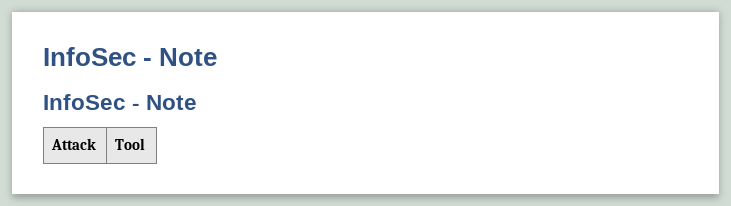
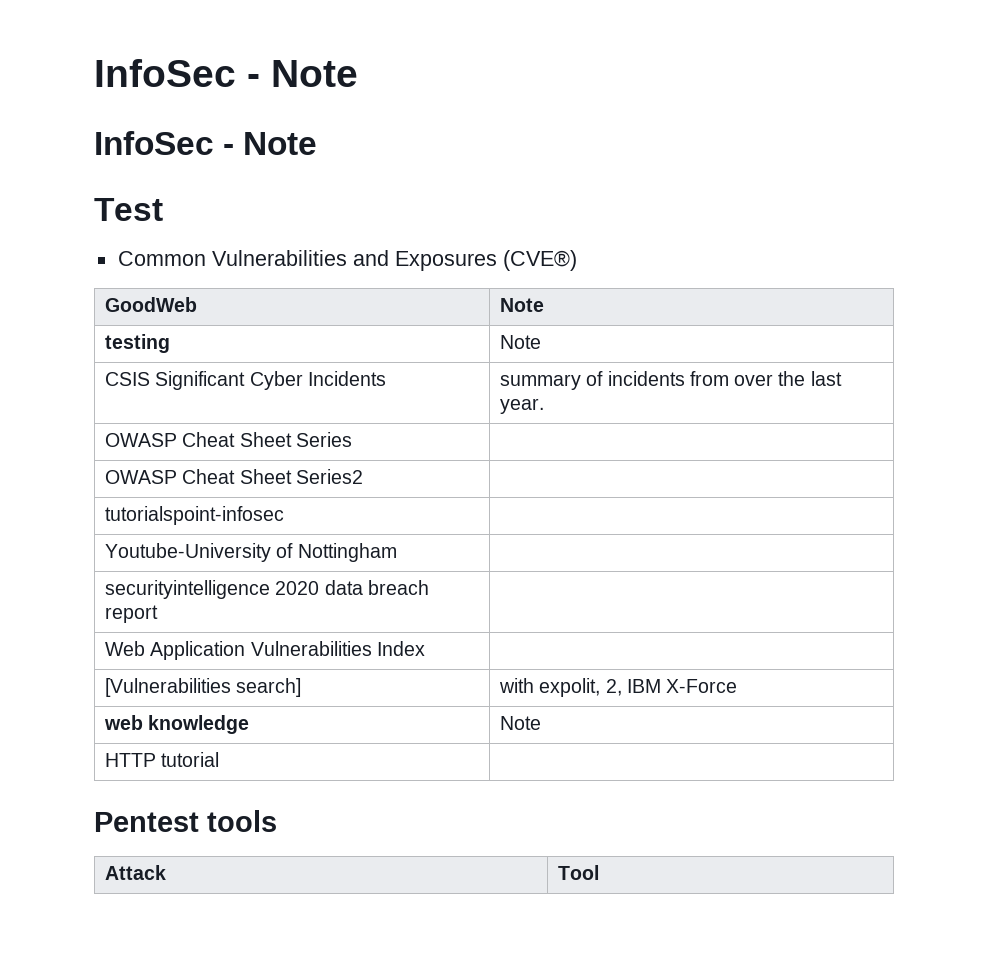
(198, 102) none -> [94,198,163,221] [117,250,577,271] [105,297,198,312] [500,298,545,312] [105,334,171,353] [500,335,542,349] [105,371,386,390] [500,371,842,390] [500,398,545,414] [105,432,352,447] [105,469,363,484] [105,506,285,525] [105,543,397,562] [105,580,429,599] [105,605,159,623] [105,641,425,660] [105,678,302,697] [499,678,738,697] [104,715,250,734] [500,716,542,730] [105,752,220,767] [94,810,277,832] // Test // Common Vulnerabilities and Exposures (CVE®) // GoodWeb | Note // testing | Note // CSIS Significant Cyber Incidents | summary of incidents from over the last year. // OWASP Cheat Sheet Series | // OWASP Cheat Sheet Series2 | // tutorialspoint-infosec | // Youtube-University of Nottingham | // securityintelligence 2020 data breach report | // Web Application Vulnerabilities Index | // [Vulnerabilities search] | with expolit, 2, IBM X-Force // web knowledge | Note // HTTP tutorial | // Pentest tools

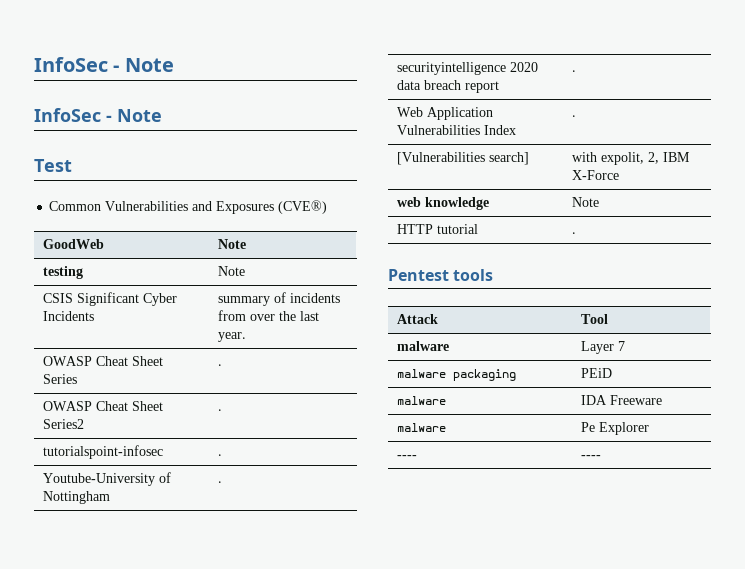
(352, 439) none -> [218,364,223,366] .
(363, 476) none -> [218,409,223,411] .
(285, 515) none -> [218,454,223,456] .
(397, 552) none -> [218,481,223,483] .
(159, 614) none -> [572,70,577,72] .
(425, 648) none -> [572,115,577,117] .
(220, 759) none -> [572,232,577,234] .
(600, 872) none -> [397,341,450,351] [581,341,626,354] [397,369,517,381] [581,368,613,378] [397,396,447,405] [581,395,663,405] [397,423,447,432] [581,422,650,435] [397,455,418,459] [581,455,602,459] // malware | Layer 7 // malware packaging | PEiD // malware | IDA Freeware // malware | Pe Explorer // ---- | ----

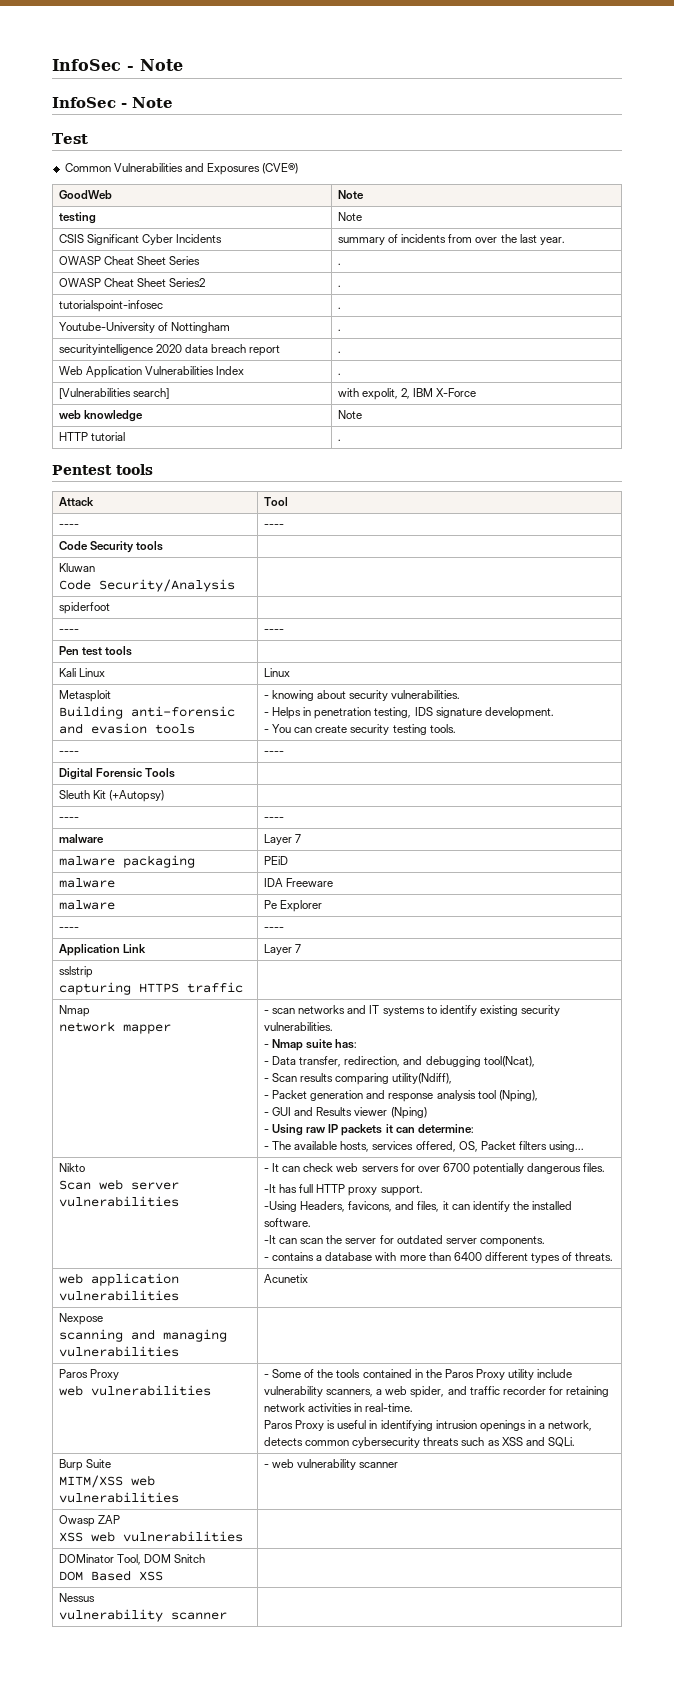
(609, 319) none -> [59,524,80,528] [264,524,285,528] [59,541,164,553] [59,563,96,572] [59,579,236,592] [59,602,111,614] [59,629,80,633] [264,629,285,633] [59,646,133,656] [59,668,106,677] [264,668,291,677] [59,690,112,702] [59,706,236,719] [59,723,196,734] [264,690,461,701] [264,707,554,719] [264,724,456,735] [59,751,80,755] [264,751,285,755] [59,768,176,780] [59,790,165,802] [59,817,80,821] [264,817,285,821] // ---- | ---- // Code Security tools | // Kluwan // Code Security/Analysis | // spiderfoot | // ---- | ---- // Pen test tools | // Kali Linux | Linux // Metasploit // Building anti-forensic and evasion tools | - knowing about security vulnerabilities. // - Helps in penetration testing, IDS signature development. // - You can create security testing tools. // ---- | ---- // Digital Forensic Tools | // Sleuth Kit (+Autopsy) | // ---- | ----
(602, 457) none -> [59,944,147,956] [264,944,302,955] [59,966,94,978] [59,982,244,995] [59,1005,91,1017] [59,1021,172,1034] [264,1005,560,1016] [264,1022,334,1031] [264,1039,358,1051] [264,1056,535,1067] [264,1073,453,1085] [264,1090,538,1102] [264,1107,427,1119] [264,1124,474,1136] [264,1141,584,1152] [59,1163,86,1172] [59,1179,180,1190] [59,1196,180,1207] [264,1163,606,1175] [264,1184,423,1196] [264,1201,572,1212] [264,1218,312,1227] [264,1235,545,1247] [264,1252,614,1264] [59,1273,180,1286] [59,1290,180,1301] [264,1274,309,1283] [59,1313,104,1325] [59,1329,228,1342] [59,1346,180,1357] [59,1369,120,1380] [59,1385,212,1396] [264,1369,573,1380] [264,1386,609,1398] [264,1403,414,1412] [264,1420,593,1432] [264,1437,575,1448] [59,1459,112,1471] [59,1475,156,1488] [59,1492,180,1503] [264,1459,399,1470] [59,1515,121,1527] [59,1531,244,1542] [59,1554,206,1565] [59,1570,164,1581] [59,1593,96,1602] [59,1609,228,1622] // Application Link | Layer 7 // sslstrip // capturing HTTPS traffic | // Nmap // network mapper | - scan networks and IT systems to identify existing security vulnerabilities. // - Nmap suite has: // - Data transfer, redirection, and debugging tool(Ncat), // - Scan results comparing utility(Ndiff), // - Packet generation and response analysis tool (Nping), // - GUI and Results viewer (Nping) // - Using raw IP packets it can determine: // - The available hosts, services offered, OS, Packet filters using... // Nikto // Scan web server vulnerabilities | - It can check web servers for over 6700 potentially dangerous files. // -It has full HTTP proxy support. // -Using Headers, favicons, and files, it can identify the installed software. // -It can scan the server for outdated server components. // - contains a database with more than 6400 different types of threats. // web application vulnerabilities | Acunetix // Nexpose // scanning and managing vulnerabilities | // Paros Proxy // web vulnerabilities | - Some of the tools contained in the Paros Proxy utility include vulnerability scanners, a web spider, and traffic recorder for retaining network activities in real-time. // Paros Proxy is useful in identifying intrusion openings in a network, detects common cybersecurity threats such as XSS and SQLi. // Burp Suite // MITM/XSS web vulnerabilities | - web vulnerability scanner // Owasp ZAP // XSS web vulnerabilities | // DOMinator Tool, DOM Snitch // DOM Based XSS | // Nessus // vulnerability scanner |

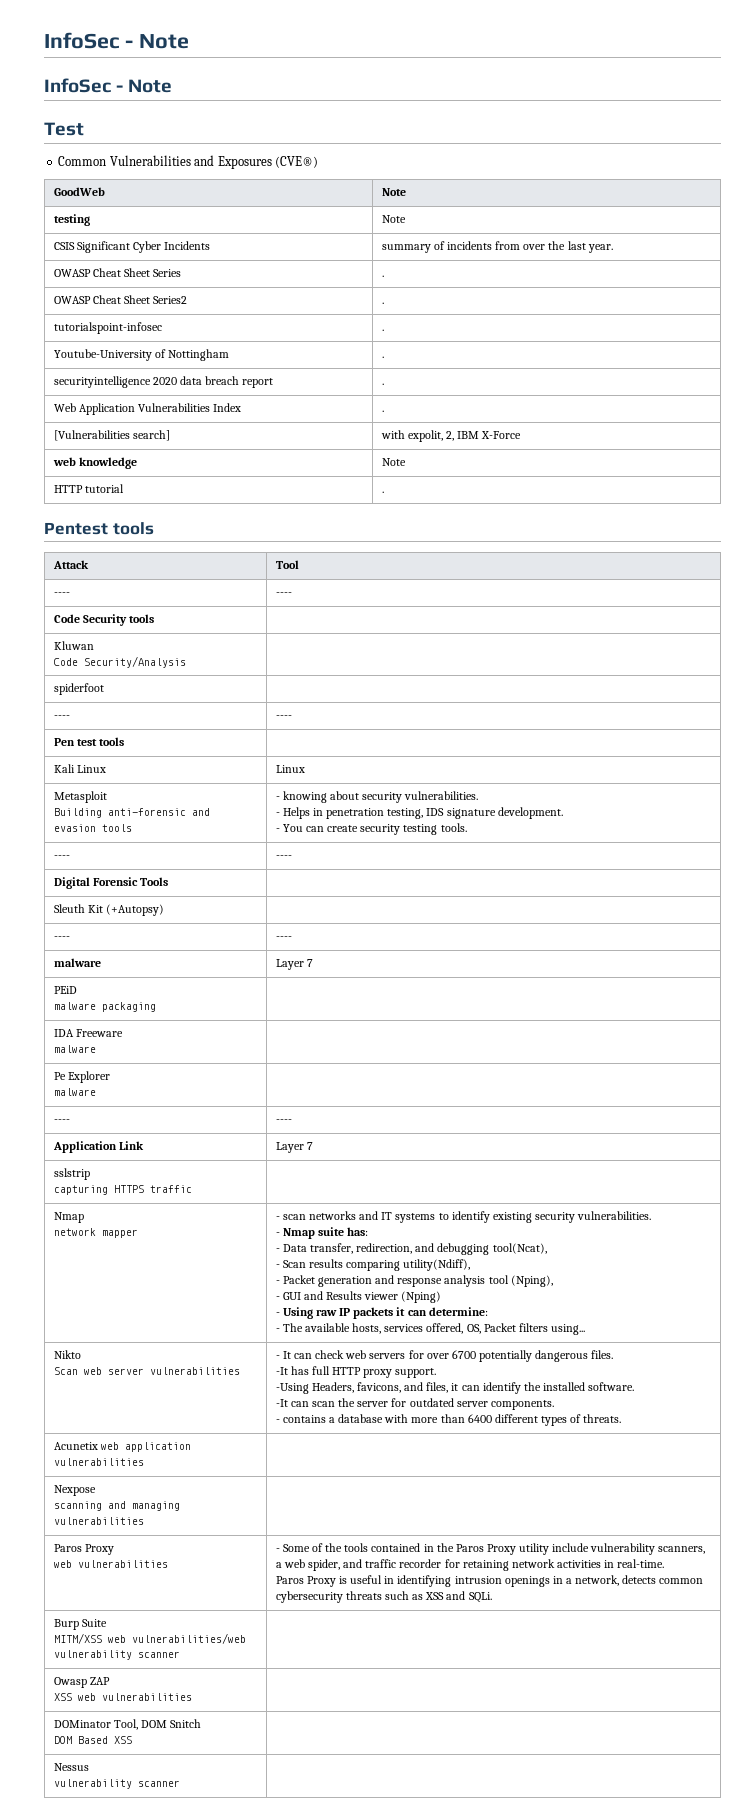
(302, 838) none -> [53,986,77,994] PEiD //
[264,856,289,865] [59,878,116,888] [264,878,334,887] [59,900,116,910] [264,900,323,912] PEiD // malware | IDA Freeware // malware | Pe Explorer -> [53,1029,124,1037] [53,1045,96,1053] [53,1071,111,1083] [53,1088,96,1096] // IDA Freeware // malware | // Pe Explorer // malware |
(614, 1256) none -> [53,1442,98,1450] Acunetix
[264,1274,309,1283] Acunetix -> (144, 1462) none
[59,1492,180,1503] [264,1459,399,1470] vulnerabilities | - web vulnerability scanner -> [131,1633,246,1644] [53,1650,180,1660] vulnerabilities/web vulnerability scanner |

